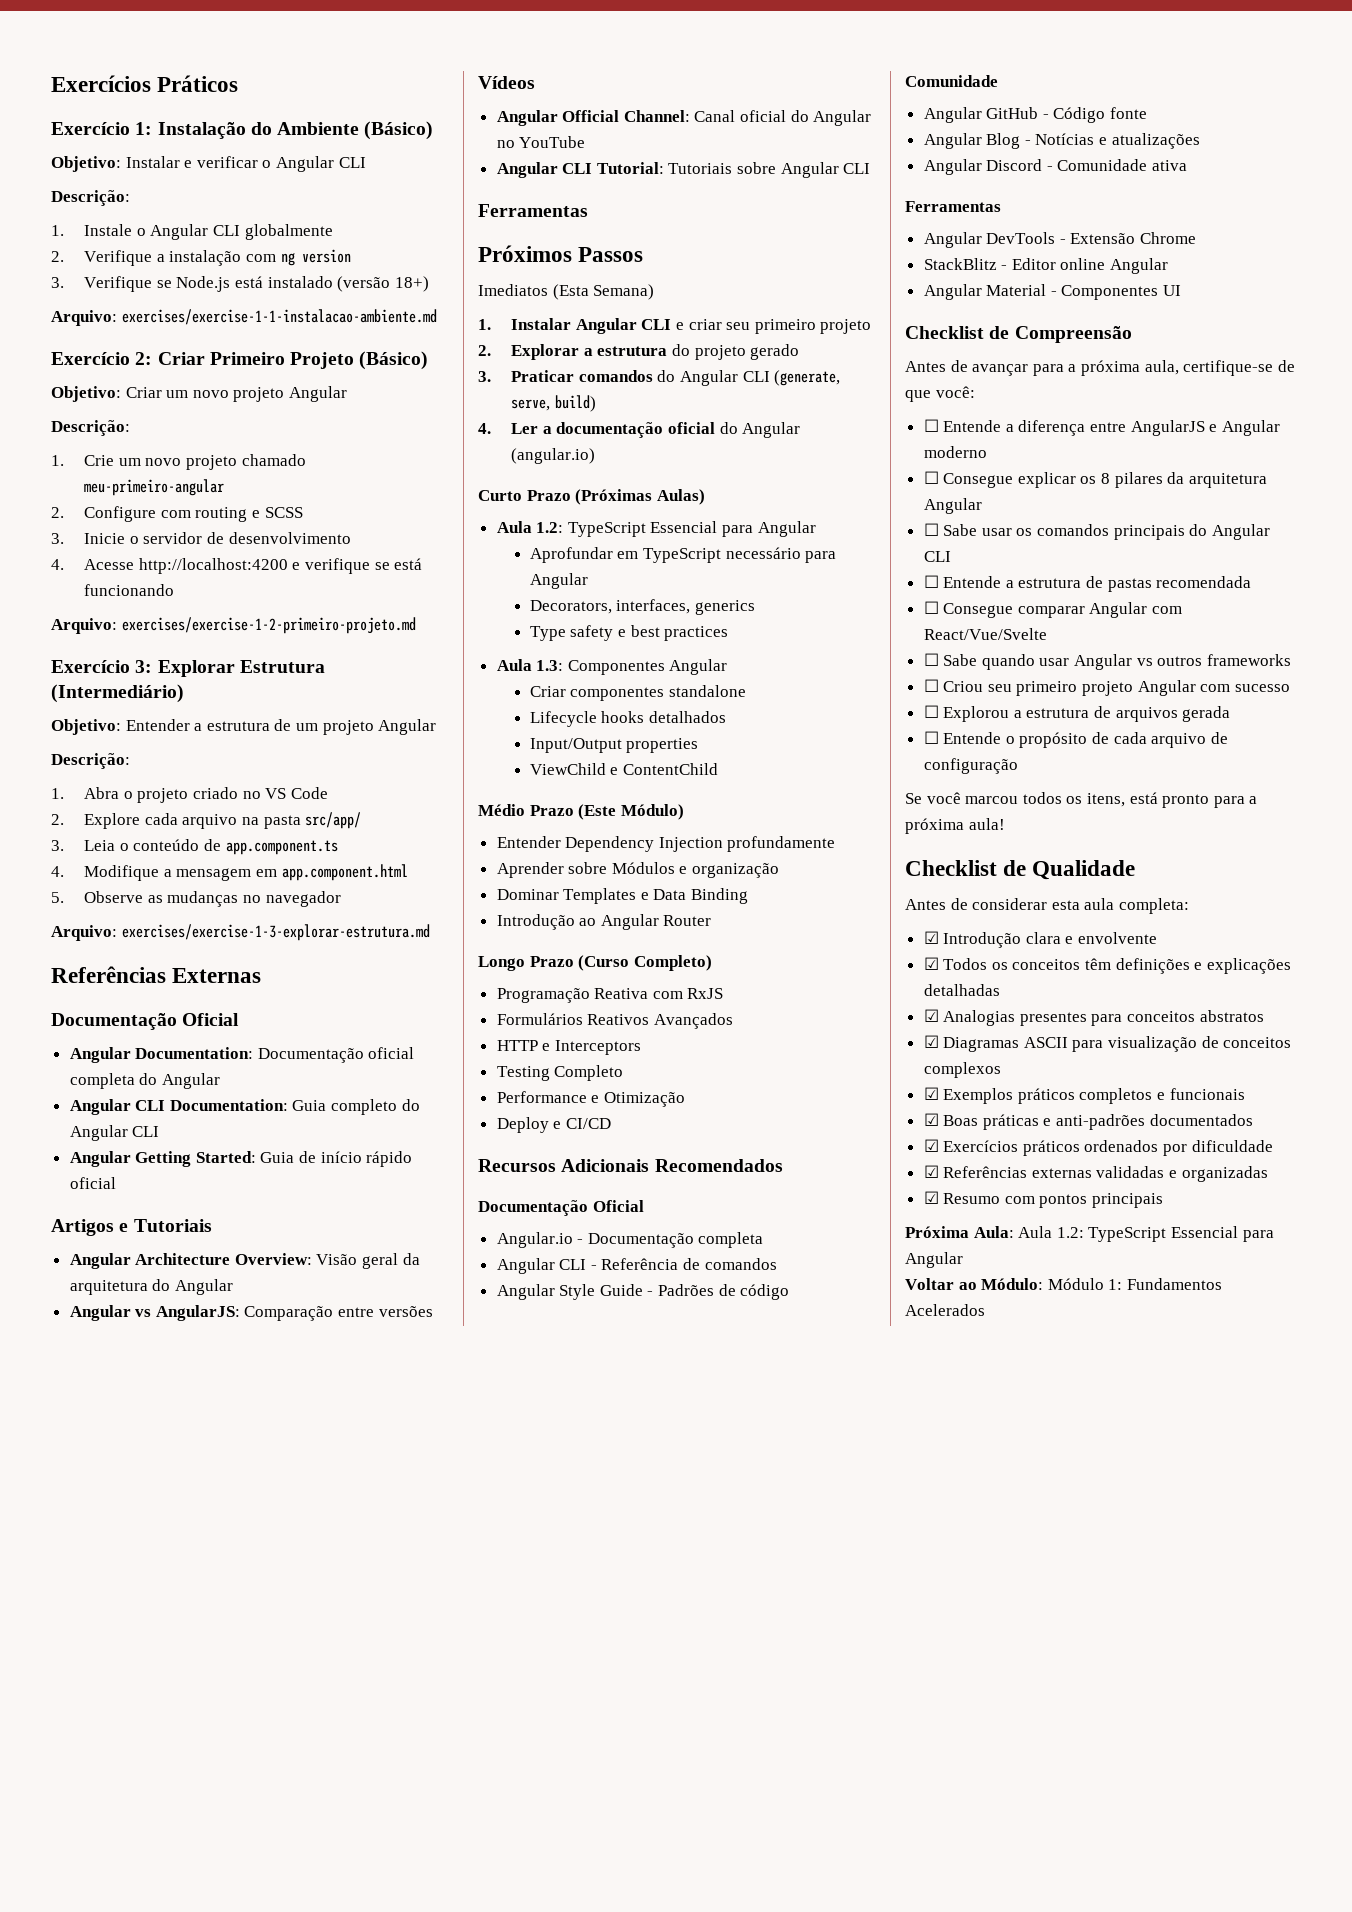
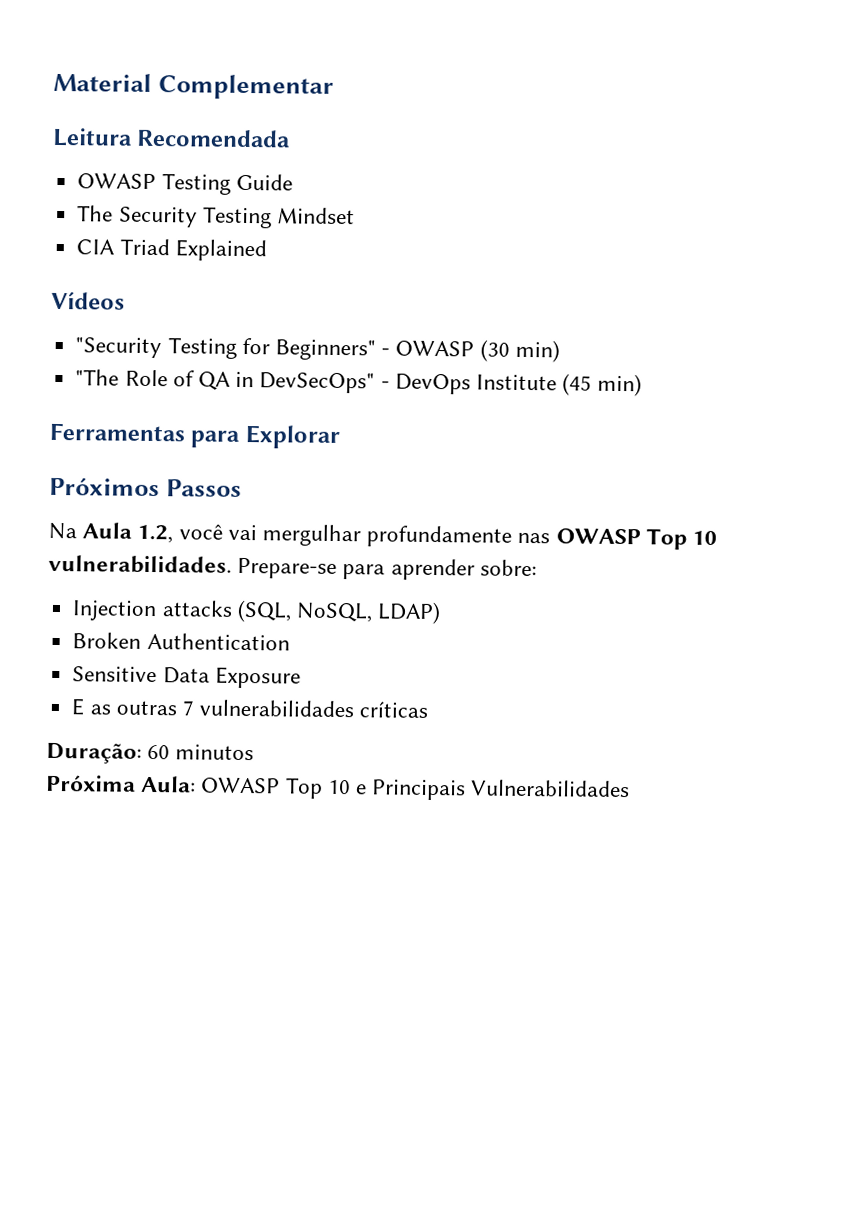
[51,75,239,92] [51,121,434,140] [51,156,366,172] [51,190,130,206] [51,224,333,240] [51,249,351,266] [51,276,429,292] [51,309,437,326] [51,351,429,370] [51,386,347,402] [51,420,130,436] [51,454,306,470] [84,479,225,496] [51,506,303,522] [51,532,351,544] [51,558,423,574] [84,584,175,596] [51,617,416,634] [51,660,325,677] [51,684,184,703] [51,719,437,735] [51,753,130,769] [51,787,328,803] [51,812,362,829] [51,839,338,855] [51,864,408,881] [51,891,341,907] [51,924,430,941] [51,966,262,983] [51,1013,240,1030] [69,1047,415,1063] [69,1073,220,1089] [69,1099,420,1115] [69,1125,160,1141] [69,1151,413,1167] [69,1177,116,1189] [51,1219,212,1236] [69,1253,420,1269] [69,1279,233,1295] [69,1305,433,1321] [478,76,535,89] [496,110,872,126] [496,136,586,148] [496,162,871,178] [478,204,588,217] Exercícios Práticos // Exercício 1: Instalação do Ambiente (Básico) // Objetivo: Instalar e verificar o Angular CLI // Descrição: // 1. Instale o Angular CLI globalmente // 2. Verifique a instalação com ng version // 3. Verifique se Node.js está instalado (versão 18+) // Arquivo: exercises/exercise-1-1-instalacao-ambiente.md // Exercício 2: Criar Primeiro Projeto (Básico) // Objetivo: Criar um novo projeto Angular // Descrição: // 1. Crie um novo projeto chamado meu-primeiro-angular // 2. Configure com routing e SCSS // 3. Inicie o servidor de desenvolvimento // 4. Acesse http://localhost:4200 e verifique se está funcionando // Arquivo: exercises/exercise-1-2-primeiro-projeto.md // Exercício 3: Explorar Estrutura (Intermediário) // Objetivo: Entender a estrutura de um projeto Angular // Descrição: // 1. Abra o projeto criado no VS Code // 2. Explore cada arquivo na pasta src/app/ // 3. Leia o conteúdo de app.component.ts // 4. Modifique a mensagem em app.component.html // 5. Observe as mudanças no navegador // Arquivo: exercises/exercise-1-3-explorar-estrutura.md // Referências Externas // Documentação Oficial // Angular Documentation: Documentação oficial completa do Angular // Angular CLI Documentation: Guia completo do Angular CLI // Angular Getting Started: Guia de início rápido oficial // Artigos e Tutoriais // Angular Architecture Overview: Visão geral da arquitetura do Angular // Angular vs AngularJS: Comparação entre versões // Vídeos // Angular Official Channel: Canal oficial do Angular no YouTube // Angular CLI Tutorial: Tutoriais sobre Angular CLI // Ferramentas -> [53,72,334,100] [52,127,292,148] [77,173,293,195] [77,205,355,229] [76,238,267,262] [51,291,125,310] [75,337,560,363] [75,369,643,397] [49,422,340,449] Material Complementar // Leitura Recomendada // OWASP Testing Guide // The Security Testing Mindset // CIA Triad Explained // Vídeos // "Security Testing for Beginners" - OWASP (30 min) // "The Role of QA in DevSecOps" - DevOps Institute (45 min) // Ferramentas para Explorar
[478,284,655,300] [478,318,872,334] [478,344,800,360] [478,370,841,386] [511,395,596,412] [478,422,801,438] [511,448,596,464] [478,489,705,505] [496,521,816,537] [529,547,837,563] [529,573,588,589] [529,599,756,615] [529,625,729,641] [496,659,728,675] [529,685,747,701] [529,711,727,727] [529,738,699,753] [529,763,719,775] [478,804,684,820] [496,836,836,852] [496,862,780,878] [496,888,749,904] [496,914,712,930] [478,955,712,971] [496,988,724,1003] [496,1013,733,1029] [496,1040,641,1055] [496,1065,624,1081] [496,1091,685,1107] [496,1117,611,1133] [478,1159,783,1172] [478,1200,644,1216] [496,1232,764,1248] [496,1258,777,1274] [496,1284,790,1300] [905,75,998,87] [923,107,1148,123] [923,133,1200,149] [923,159,1188,175] [905,201,1001,212] [923,232,1197,248] [923,258,1169,274] [923,284,1182,300] [905,326,1132,343] [905,360,1295,376] [905,386,975,402] [923,419,1280,436] [923,446,987,458] [923,471,1267,488] [923,498,982,514] [923,523,1270,540] [923,551,951,562] [923,575,1252,592] [923,601,1183,618] [923,628,1047,640] [923,653,1291,670] [923,679,1290,696] [923,705,1231,722] [923,731,1228,748] [923,758,1018,774] [905,792,1258,808] [905,818,1005,834] [905,860,1136,880] [905,898,1189,914] [923,931,1158,948] [923,957,1291,974] [923,984,1000,996] [923,1009,1264,1026] [923,1035,1292,1052] [923,1062,1001,1078] [923,1087,1245,1104] [923,1113,1253,1130] [923,1139,1273,1156] [923,1165,1268,1182] [923,1191,1164,1208] [905,1226,1274,1242] [905,1252,963,1268] [905,1278,1222,1290] [905,1304,985,1316] Imediatos (Esta Semana) // 1. Instalar Angular CLI e criar seu primeiro projeto // 2. Explorar a estrutura do projeto gerado // 3. Praticar comandos do Angular CLI (generate, serve, build) // 4. Ler a documentação oficial do Angular (angular.io) // Curto Prazo (Próximas Aulas) // Aula 1.2: TypeScript Essencial para Angular // Aprofundar em TypeScript necessário para Angular // Decorators, interfaces, generics // Type safety e best practices // Aula 1.3: Componentes Angular // Criar componentes standalone // Lifecycle hooks detalhados // Input/Output properties // ViewChild e ContentChild // Médio Prazo (Este Módulo) // Entender Dependency Injection profundamente // Aprender sobre Módulos e organização // Dominar Templates e Data Binding // Introdução ao Angular Router // Longo Prazo (Curso Completo) // Programação Reativa com RxJS // Formulários Reativos Avançados // HTTP e Interceptors // Testing Completo // Performance e Otimização // Deploy e CI/CD // Recursos Adicionais Recomendados // Documentação Oficial // Angular.io - Documentação completa // Angular CLI - Referência de comandos // Angular Style Guide - Padrões de código // Comunidade // Angular GitHub - Código fonte // Angular Blog - Notícias e atualizações // Angular Discord - Comunidade ativa // Ferramentas // Angular DevTools - Extensão Chrome // StackBlitz - Editor online Angular // Angular Material - Componentes UI // Checklist de Compreensão // Antes de avançar para a próxima aula, certifique-se de que você: // ☐ Entende a diferença entre AngularJS e Angular moderno // ☐ Consegue explicar os 8 pilares da arquitetura Angular // ☐ Sabe usar os comandos principais do Angular CLI // ☐ Entende a estrutura de pastas recomendada // ☐ Consegue comparar Angular com React/Vue/Svelte // ☐ Sabe quando usar Angular vs outros frameworks // ☐ Criou seu primeiro projeto Angular com sucesso // ☐ Explorou a estrutura de arquivos gerada // ☐ Entende o propósito de cada arquivo de configuração // Se você marcou todos os itens, está pronto para a próxima aula! // Checklist de Qualidade // Antes de considerar esta aula completa: // ☑ Introdução clara e envolvente // ☑ Todos os conceitos têm definições e explicações detalhadas // ☑ Analogias presentes para conceitos abstratos // ☑ Diagramas ASCII para visualização de conceitos complexos // ☑ Exemplos práticos completos e funcionais // ☑ Boas práticas e anti-padrões documentados // ☑ Exercícios práticos ordenados por dificuldade // ☑ Referências externas validadas e organizadas // ☑ Resumo com pontos principais // Próxima Aula: Aula 1.2: TypeScript Essencial para Angular // Voltar ao Módulo: Módulo 1: Fundamentos Acelerados -> [48,522,718,550] [48,554,537,581] [72,599,442,625] [72,632,290,651] [72,666,301,689] [71,698,429,718] [46,742,255,764] [46,774,631,801] Na Aula 1.2, você vai mergulhar profundamente nas OWASP Top 10 vulnerabilidades. Prepare-se para aprender sobre: // Injection attacks (SQL, NoSQL, LDAP) // Broken Authentication // Sensitive Data Exposure // E as outras 7 vulnerabilidades críticas // Duração: 60 minutos // Próxima Aula: OWASP Top 10 e Principais Vulnerabilidades

